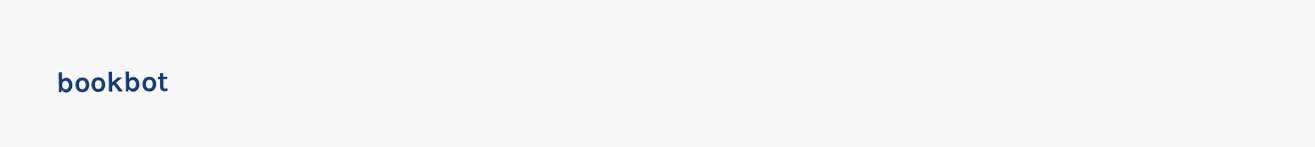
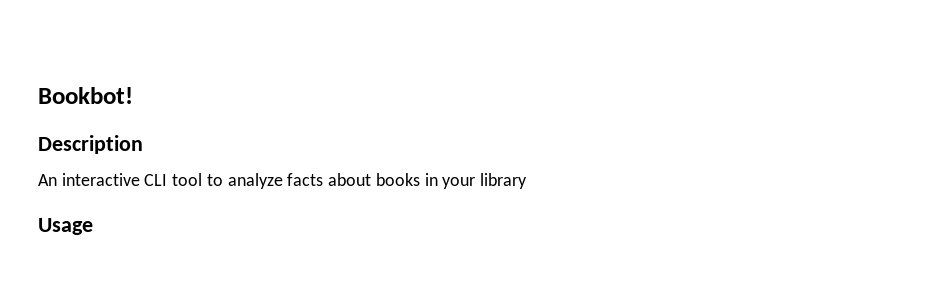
[55,70,169,94] bookbot -> [38,87,133,104] [38,135,143,154] [38,173,527,189] [38,218,93,235] Bookbot! // Description // An interactive CLI tool to analyze facts about books in your library // Usage

